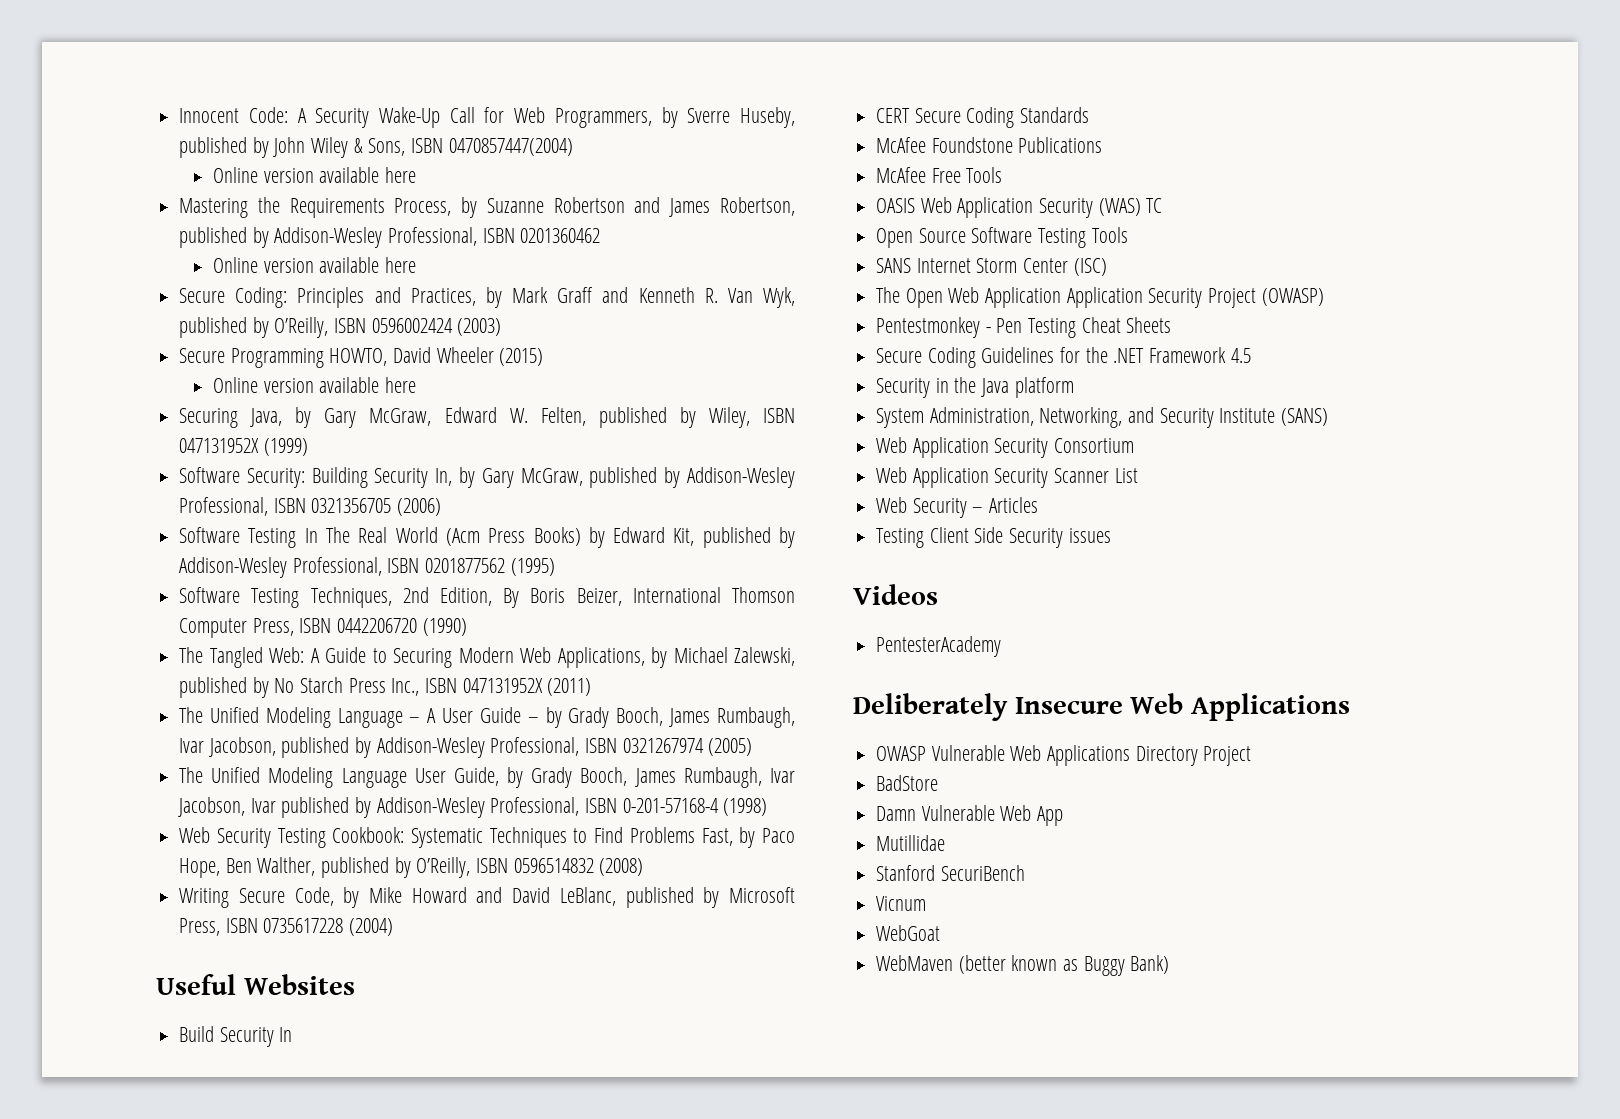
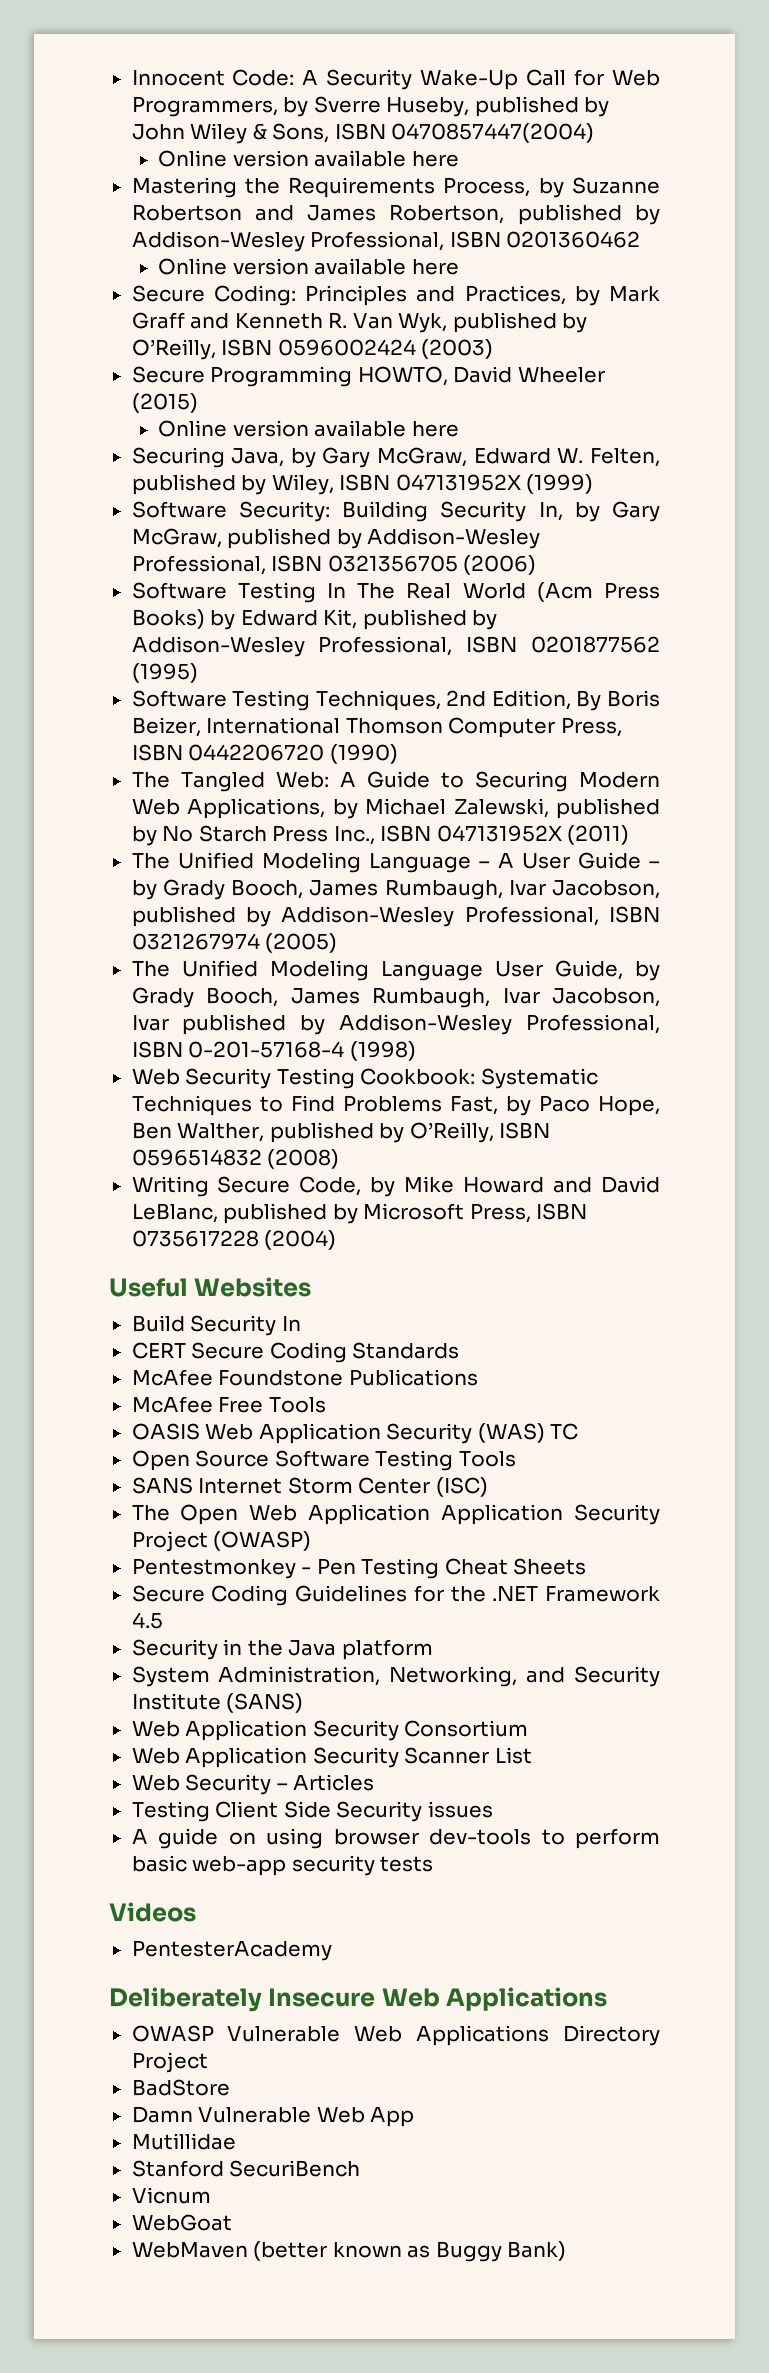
(1111, 535) none -> [131,1828,660,1849] [131,1855,434,1876] // A guide on using browser dev-tools to perform basic web-app security tests

